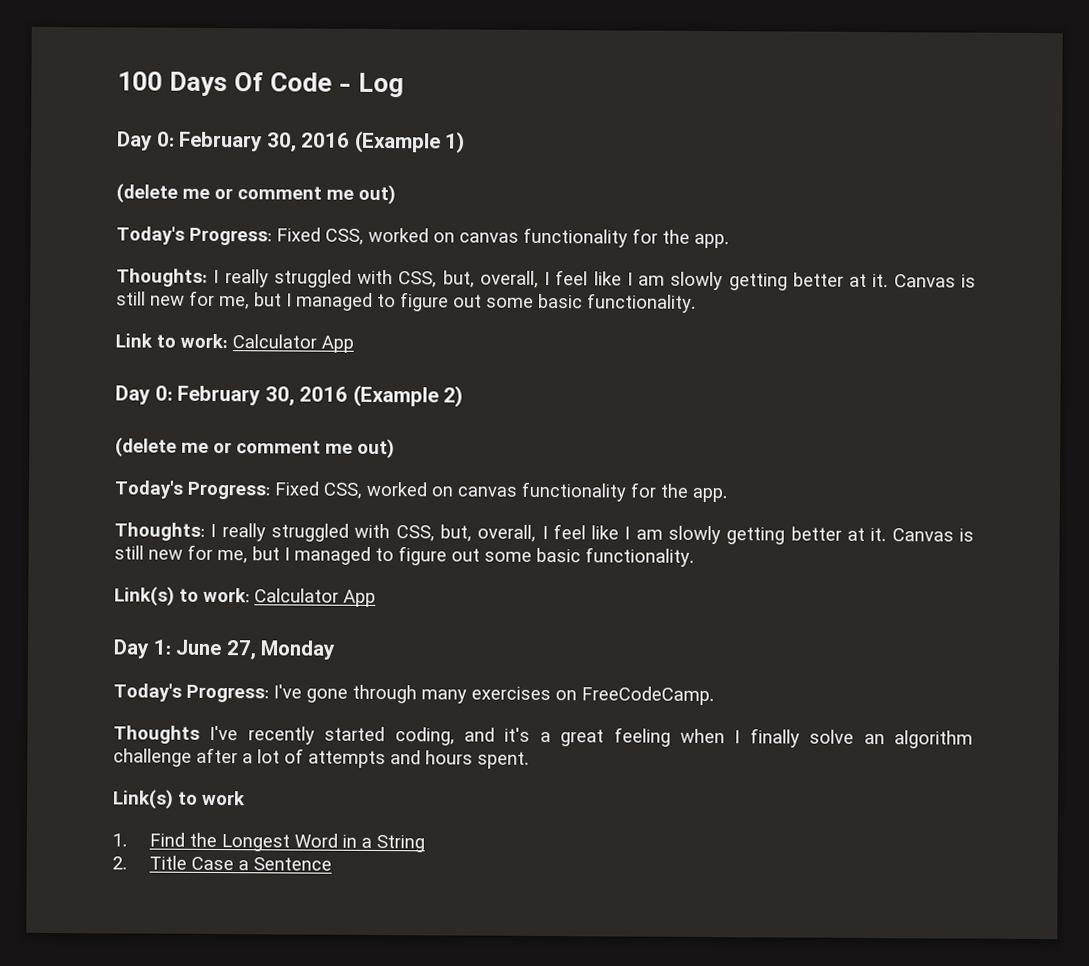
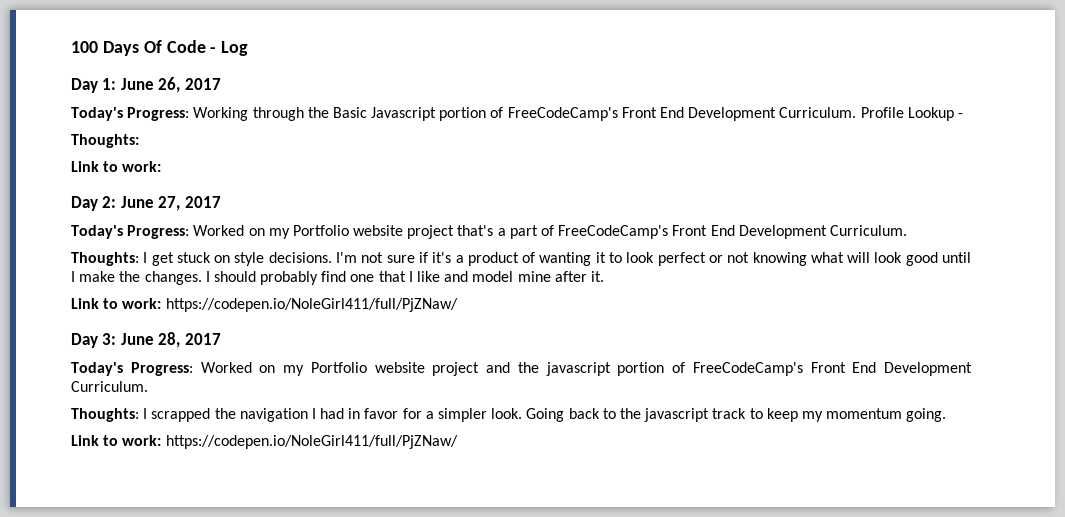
[156,130,466,154] [116,183,396,205] [116,226,729,249] [116,268,977,291] [116,290,696,313] [115,333,354,353] [115,384,464,408] [115,437,395,459] [114,480,727,503] [114,522,974,545] [114,544,694,567] [114,586,376,607] [113,639,337,660] [113,683,714,706] [113,725,973,749] [113,747,529,769] [113,789,246,809] [112,832,425,853] [112,855,332,871] 0: February 30, 2016 (Example 1) // (delete me or comment me out) // Today's Progress: Fixed CSS, worked on canvas functionality for the app. // Thoughts: I really struggled with CSS, but, overall, I feel like I am slowly getting better at it. Canvas is still new for me, but I managed to figure out some basic functionality. // Link to work: Calculator App // Day 0: February 30, 2016 (Example 2) // (delete me or comment me out) // Today's Progress: Fixed CSS, worked on canvas functionality for the app. // Thoughts: I really struggled with CSS, but, overall, I feel like I am slowly getting better at it. Canvas is still new for me, but I managed to figure out some basic functionality. // Link(s) to work: Calculator App // Day 1: June 27, Monday // Today's Progress: I've gone through many exercises on FreeCodeCamp. // Thoughts I've recently started coding, and it's a great feeling when I finally solve an algorithm challenge after a lot of attempts and hours spent. // Link(s) to work // 1. Find the Longest Word in a String // 2. Title Case a Sentence -> [102,77,221,93] [71,107,963,121] [71,134,139,148] [71,161,162,172] [71,196,221,211] [71,225,907,239] [71,252,972,266] [71,271,604,285] [71,298,458,312] [71,332,221,348] [71,362,972,376] [71,381,148,392] [71,408,947,422] [71,435,458,449] 1: June 26, 2017 // Today's Progress: Working through the Basic Javascript portion of FreeCodeCamp's Front End Development Curriculum. Profile Lookup - // Thoughts: // Link to work: // Day 2: June 27, 2017 // Today's Progress: Worked on my Portfolio website project that's a part of FreeCodeCamp's Front End Development Curriculum. // Thoughts: I get stuck on style decisions. I'm not sure if it's a product of wanting it to look perfect or not knowing what will look good until I make the changes. I should probably find one that I like and model mine after it. // Link to work: https://codepen.io/NoleGirl411/full/PjZNaw/ // Day 3: June 28, 2017 // Today's Progress: Worked on my Portfolio website project and the javascript portion of FreeCodeCamp's Front End Development Curriculum. // Thoughts: I scrapped the navigation I had in favor for a simpler look. Going back to the javascript track to keep my momentum going. // Link to work: https://codepen.io/NoleGirl411/full/PjZNaw/

